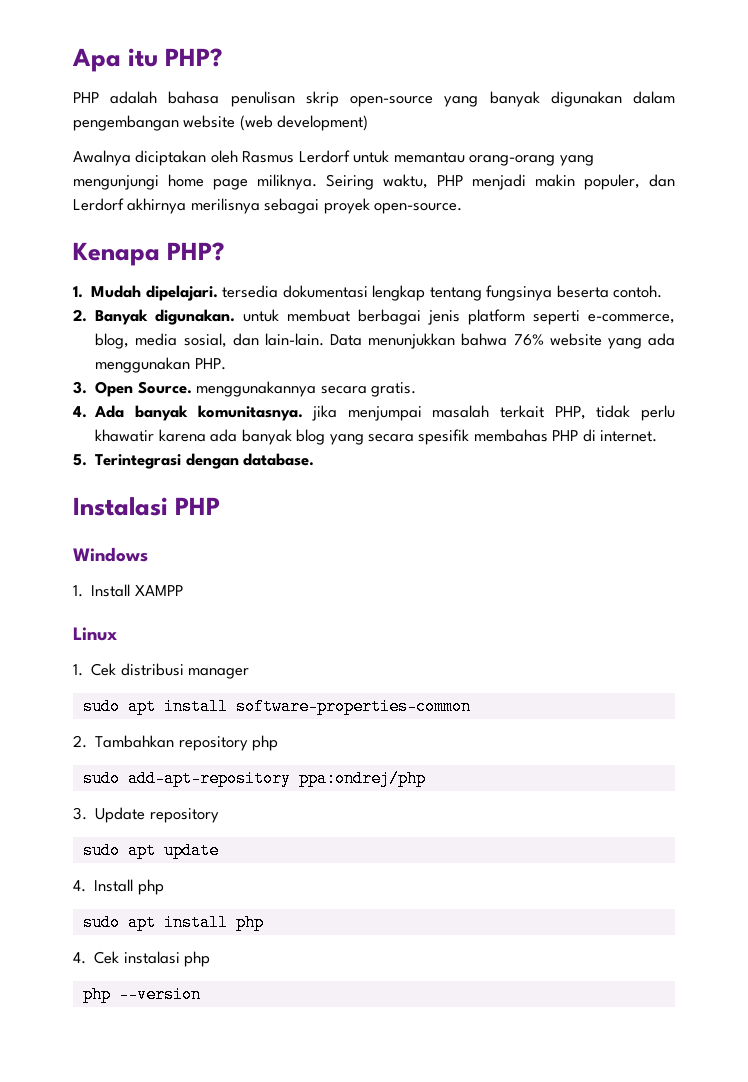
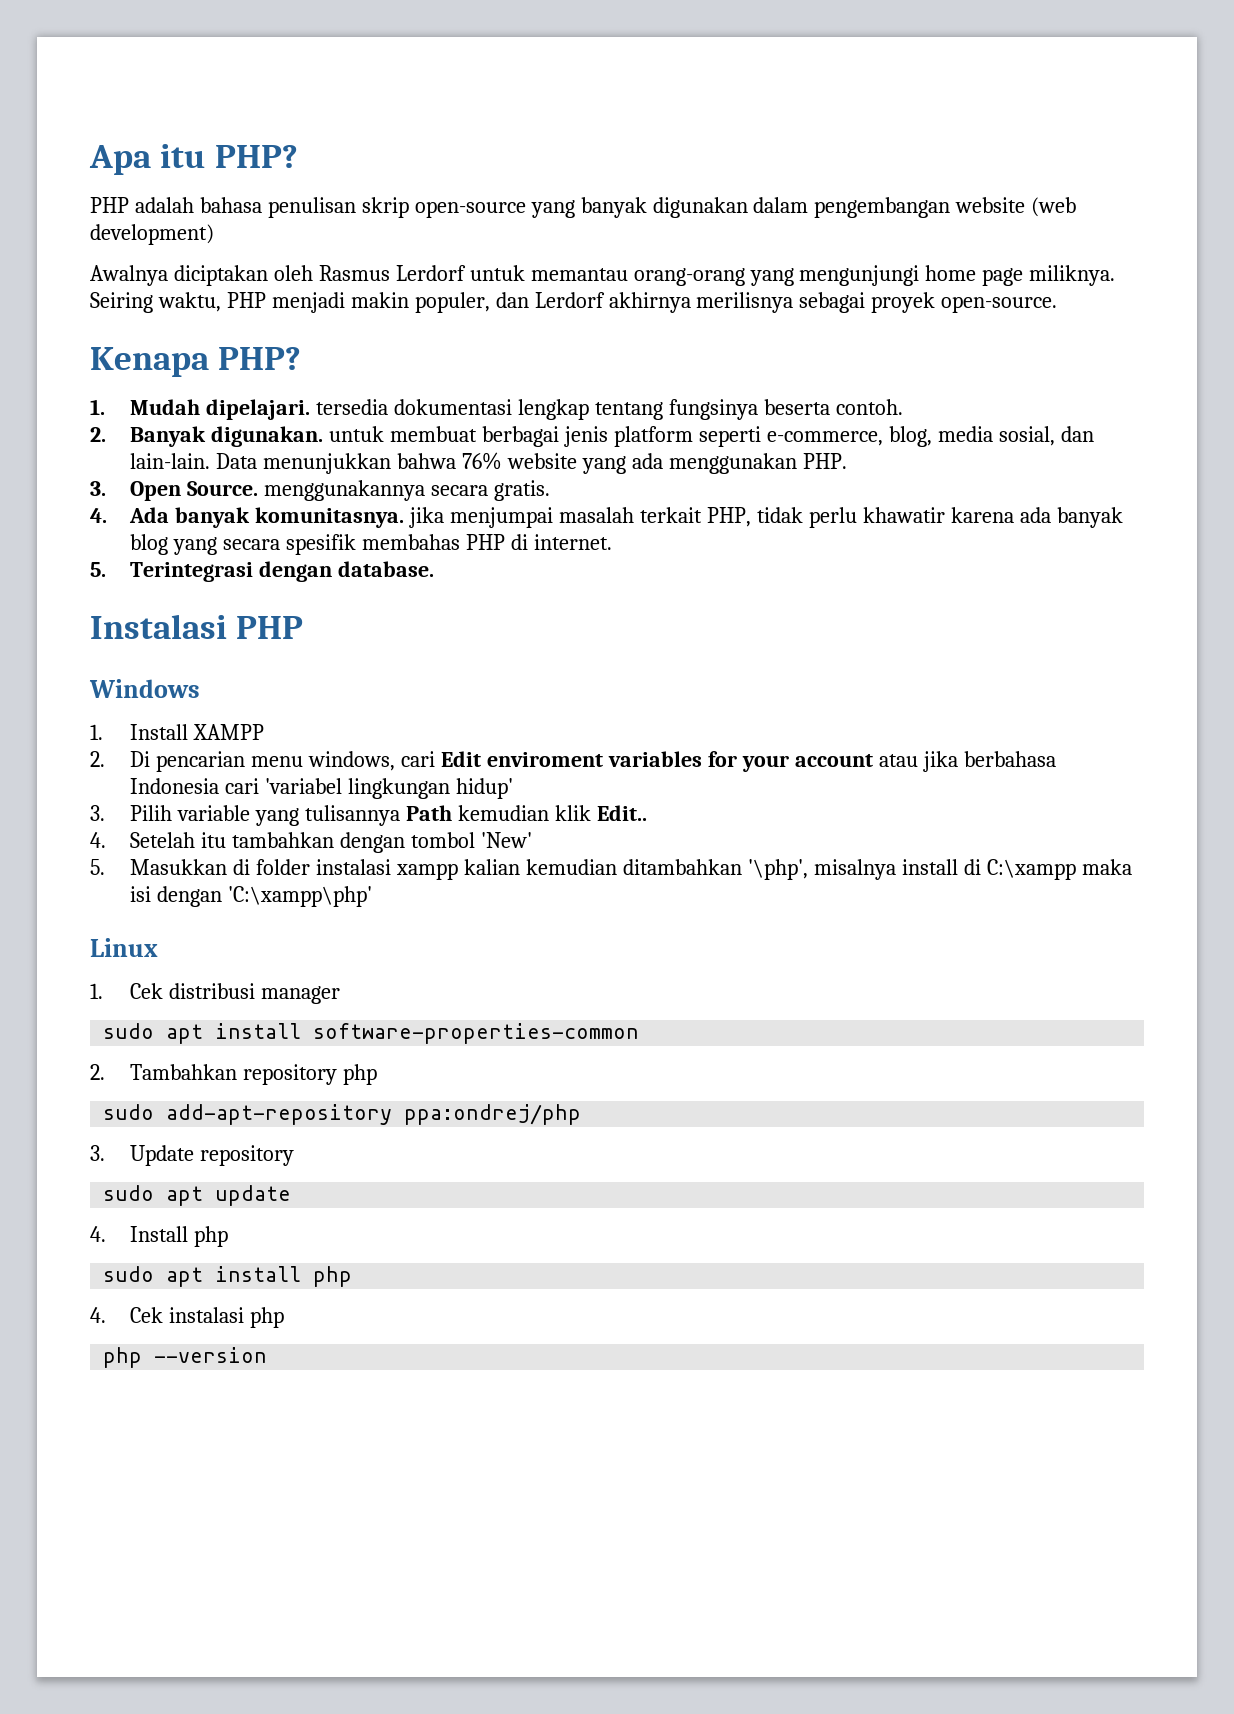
(183, 590) none -> [90,751,1056,772] [130,778,514,799] [90,805,647,826] [90,832,533,853] [90,859,1132,880] [130,886,373,907] // 2. Di pencarian menu windows, cari Edit enviroment variables for your account atau jika berbahasa Indonesia cari 'variabel lingkungan hidup' // 3. Pilih variable yang tulisannya Path kemudian klik Edit.. // 4. Setelah itu tambahkan dengan tombol 'New' // 5. Masukkan di folder instalasi xampp kalian kemudian ditambahkan '\php', misalnya install di C:\xampp maka isi dengan 'C:\xampp\php'

